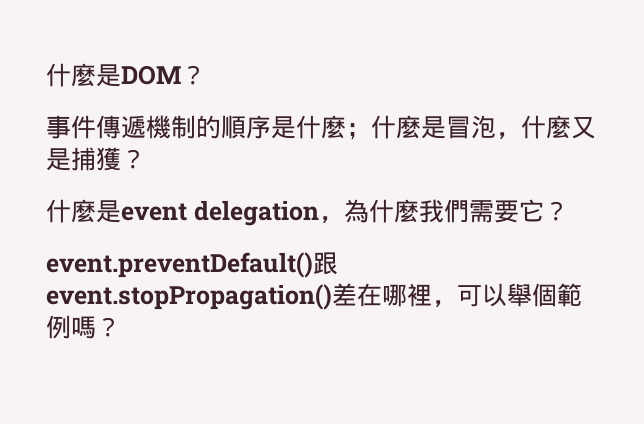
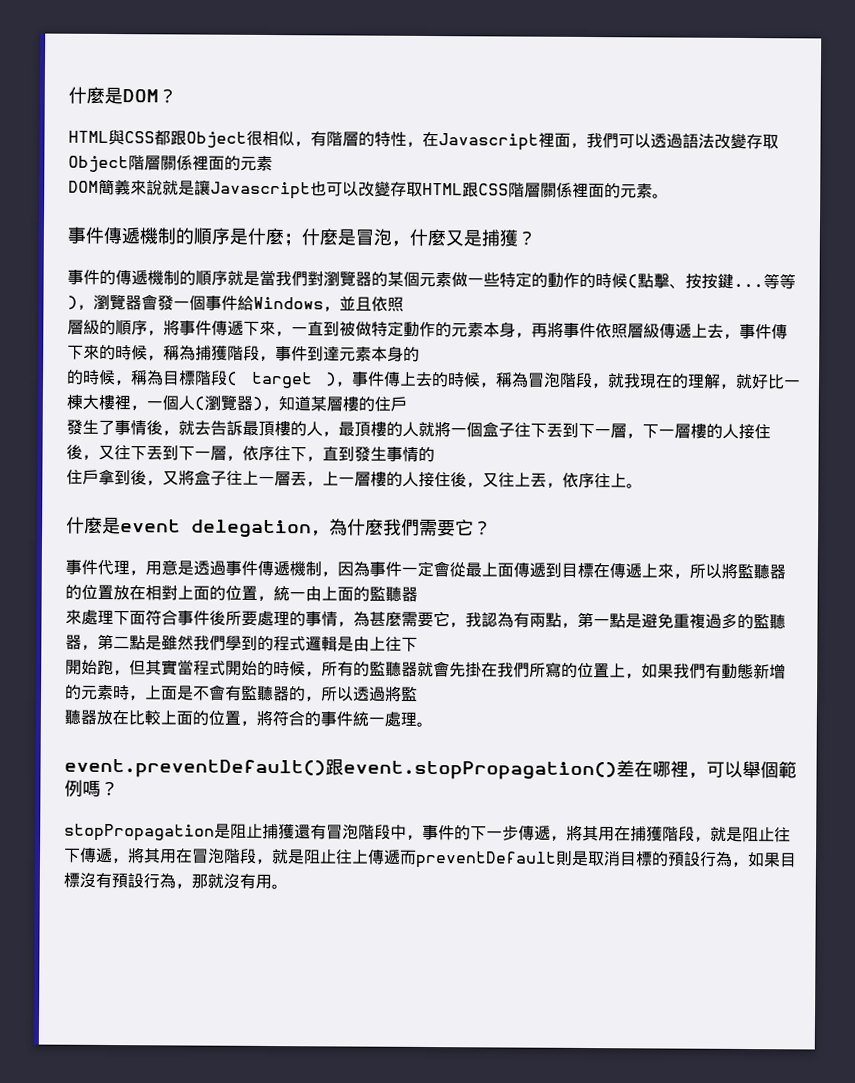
(206, 75) none -> [68,129,779,151] [68,155,273,173] [68,178,669,200] // HTML與CSS都跟Object很相似，有階層的特性，在Javascript裡面，我們可以透過語法改變存取Object階層關係裡面的元素 // DOM簡義來說就是讓Javascript也可以改變存取HTML跟CSS階層關係裡面的元素。
(146, 159) none -> [67,269,796,290] [67,293,404,312] [67,319,788,340] [67,344,420,362] [66,368,801,390] [66,393,407,412] [66,419,771,440] [66,444,435,463] [66,468,643,489] // 事件的傳遞機制的順序就是當我們對瀏覽器的某個元素做一些特定的動作的時候(點擊、按按鍵...等等)，瀏覽器會發一個事件給Windows，並且依照 // 層級的順序，將事件傳遞下來，一直到被做特定動作的元素本身，再將事件依照層級傳遞上去，事件傳下來的時候，稱為捕獲階段，事件到達元素本身的 // 的時候，稱為目標階段( target )，事件傳上去的時候，稱為冒泡階段，就我現在的理解，就好比一棟大樓裡，一個人(瀏覽器)，知道某層樓的住戶 // 發生了事情後，就去告訴最頂樓的人，最頂樓的人就將一個盒子往下丟到下一層，下一層樓的人接住後，又往下丟到下一層，依序往下，直到發生事情的 // 住戶拿到後，又將盒子往上一層丟，上一層樓的人接住後，又往上丟，依序往上。
(569, 211) none -> [65,559,786,580] [65,584,418,602] [65,609,786,630] [65,633,418,652] [65,659,786,680] [64,684,418,702] [64,709,433,728] // 事件代理，用意是透過事件傳遞機制，因為事件一定會從最上面傳遞到目標在傳遞上來，所以將監聽器的位置放在相對上面的位置，統一由上面的監聽器 // 來處理下面符合事件後所要處理的事情，為甚麼需要它，我認為有兩點，第一點是避免重複過多的監聽器，第二點是雖然我們學到的程式邏輯是由上往下 // 開始跑，但其實當程式開始的時候，所有的監聽器就會先掛在我們所寫的位置上，如果我們有動態新增的元素時，上面是不會有監聽器的，所以透過將監 // 聽器放在比較上面的位置，將符合的事件統一處理。
(121, 327) none -> [64,822,791,843] [63,847,797,869] [63,872,288,890] // stopPropagation是阻止捕獲還有冒泡階段中，事件的下一步傳遞，將其用在捕獲階段，就是阻止往下傳遞，將其用在冒泡階段，就是阻止往上傳遞而preventDefault則是取消目標的預設行為，如果目標沒有預設行為，那就沒有用。

